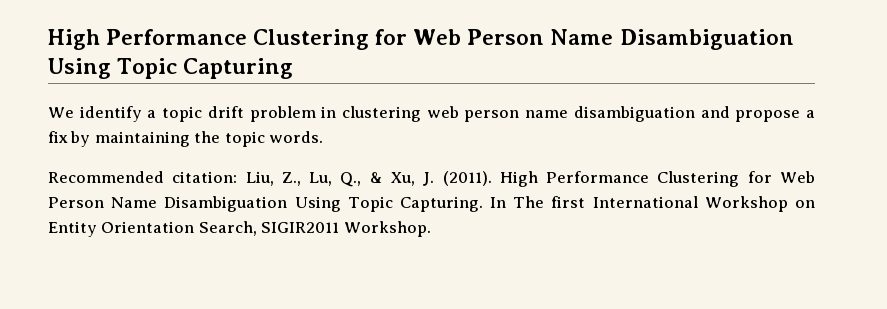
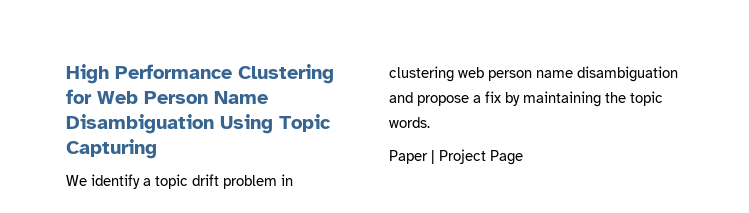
[48,171,816,187] [48,196,815,212] [48,221,431,237] Recommended citation: Liu, Z., Lu, Q., & Xu, J. (2011). High Performance Clustering for Web Person Name Disambiguation Using Topic Capturing. In The first International Workshop on Entity Orientation Search, SIGIR2011 Workshop. -> [389,149,523,165] Paper | Project Page

